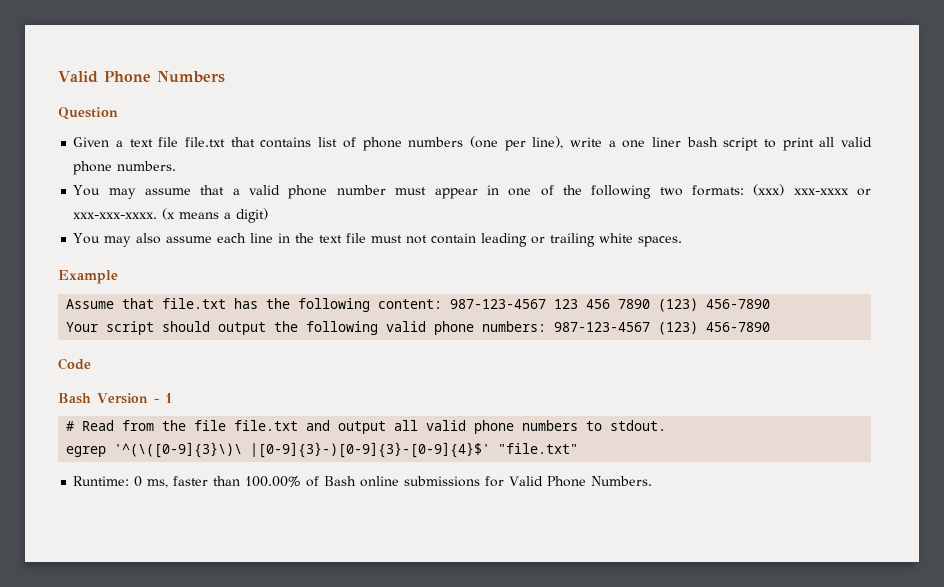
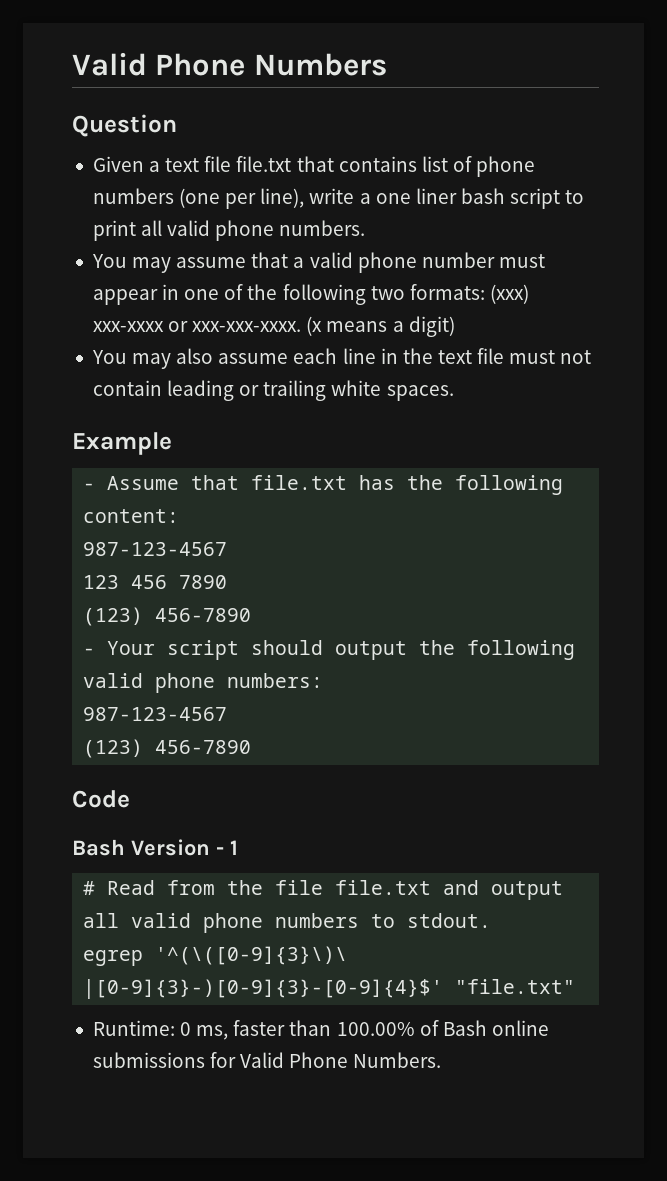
(118, 277) none -> [83,483,96,490] -
[450,299,547,309] 987-123-4567 -> [83,542,228,556] // 987-123-4567 //
[658,298,771,312] (123) 456-7890 // -> [83,607,252,626] [83,648,96,655] // (123) 456-7890 // -
[554,322,651,332] 987-123-4567 -> [83,707,228,721] // 987-123-4567 //

